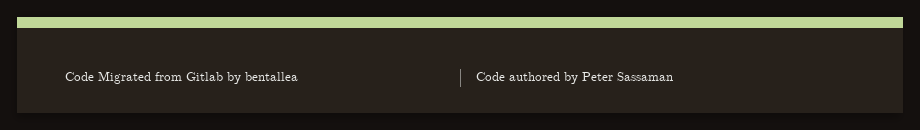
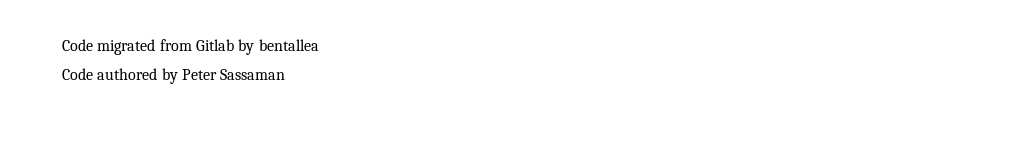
[65,71,151,84] Code Migrated -> [62,39,156,55] Code migrated

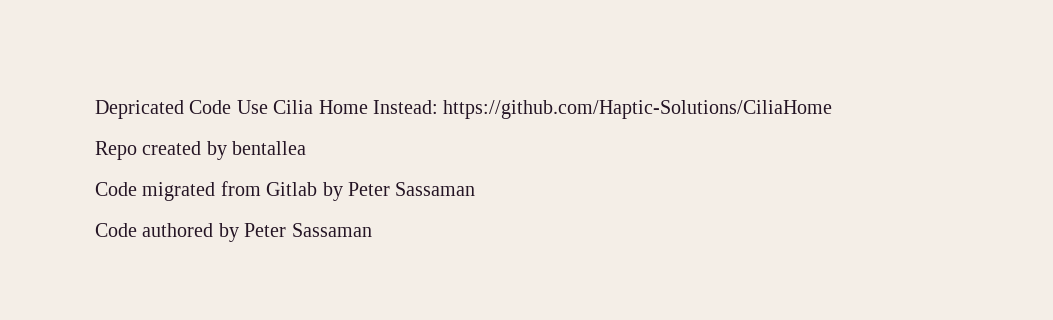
(62, 45) none -> [95,100,833,119] [95,141,307,160] Depricated Code Use Cilia Home Instead: https://github.com/Haptic-Solutions/CiliaHome // Repo created by bentallea //
[258,39,319,51] bentallea -> [348,182,476,196] Peter Sassaman

